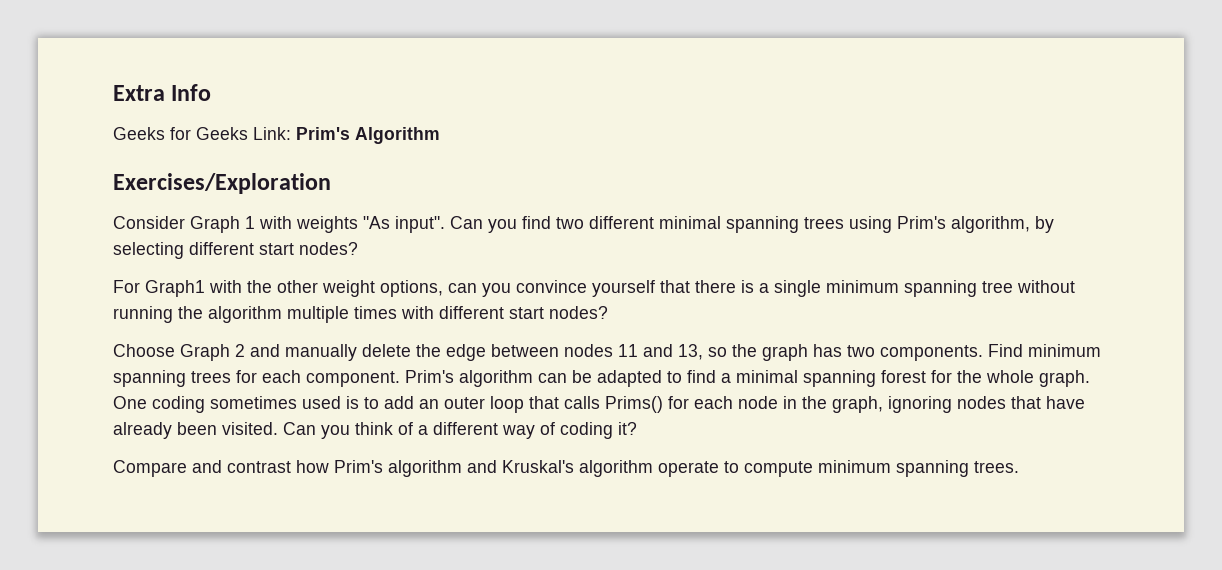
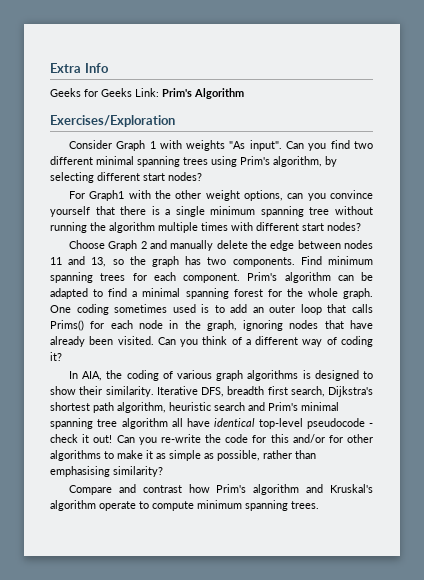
(637, 428) none -> [68,370,373,381] [50,386,373,397] [50,402,339,413] [50,418,373,429] [50,434,373,445] [50,450,316,461] [50,466,163,477] // In AIA, the coding of various graph algorithms is designed to show their similarity. Iterative DFS, breadth first search, Dijkstra's shortest path algorithm, heuristic search and Prim's minimal spanning tree algorithm all have identical top-level pseudocode - check it out! Can you re-write the code for this and/or for other algorithms to make it as simple as possible, rather than emphasising similarity?

